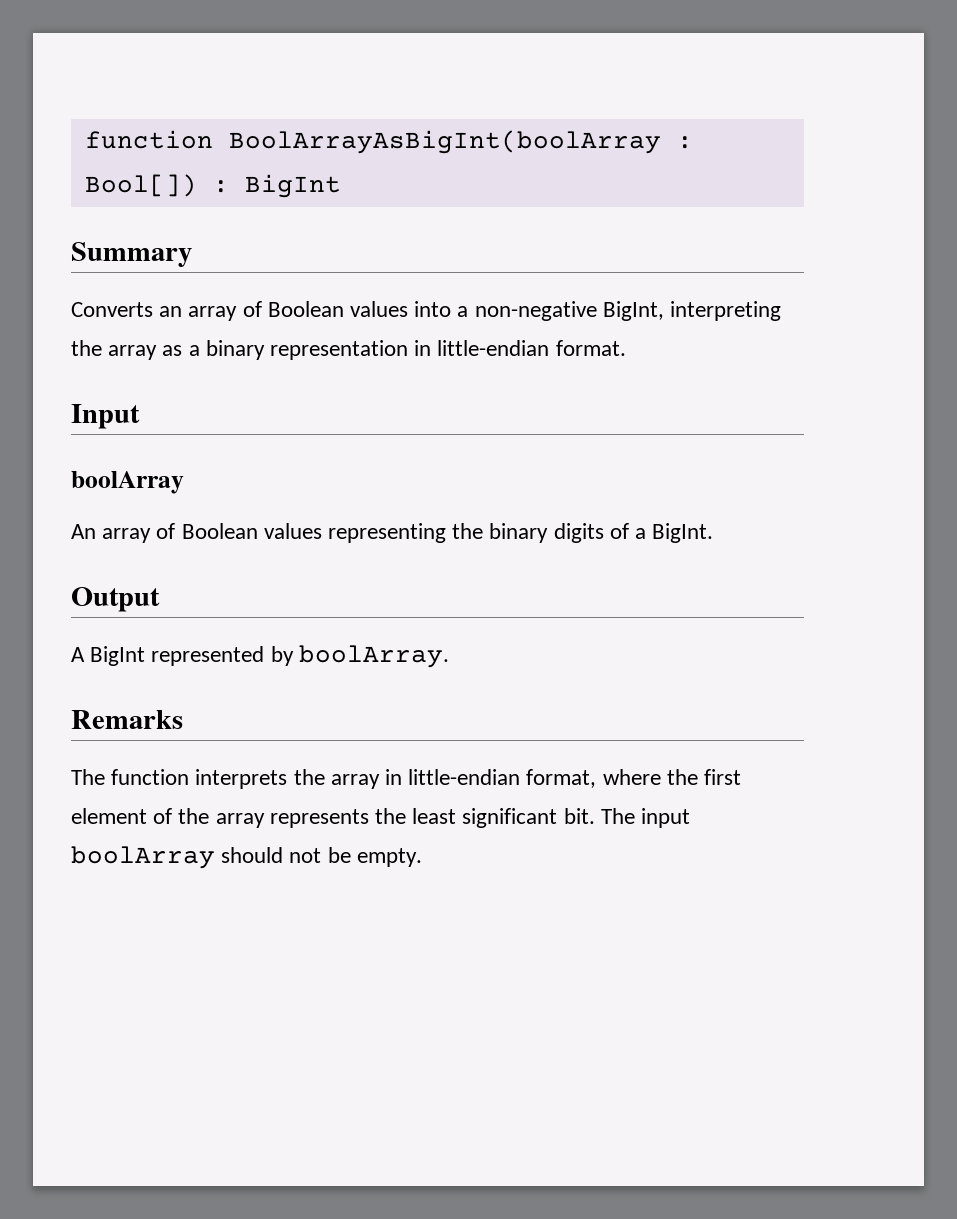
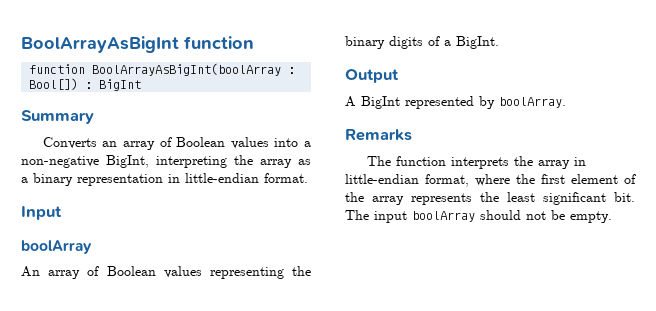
(84, 139) none -> [21,36,254,53] BoolArrayAsBigInt function //

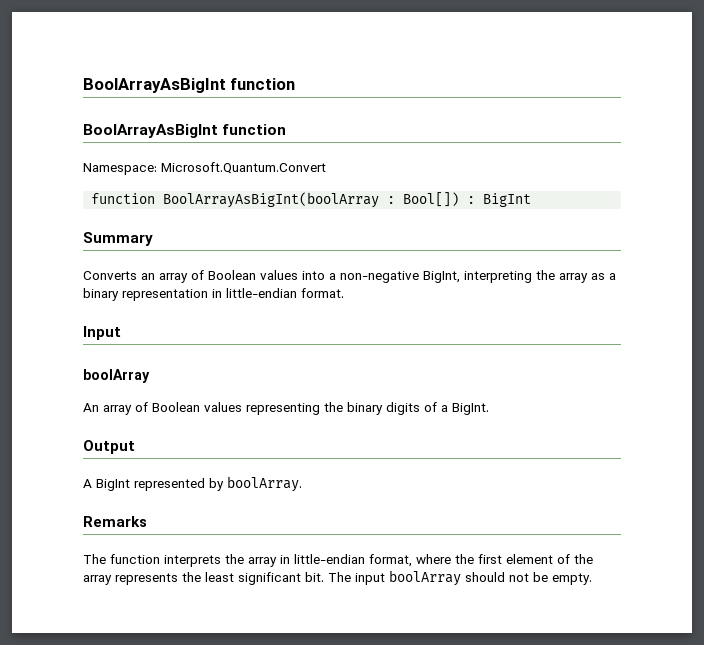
[21,36,254,53] BoolArrayAsBigInt function -> [83,78,296,93] [83,124,287,138] [83,162,326,175] BoolArrayAsBigInt function // BoolArrayAsBigInt function // Namespace: Microsoft.Quantum.Convert

